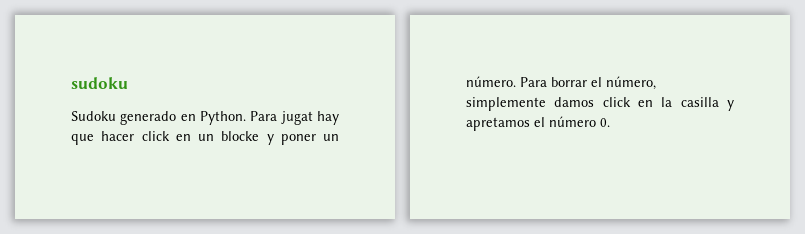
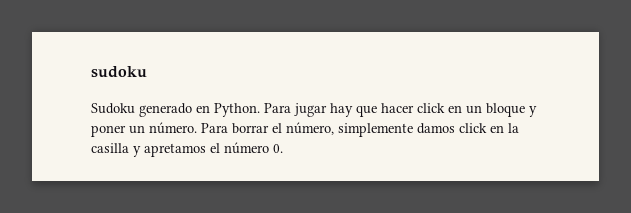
[280,111,313,125] jugat -> [294,103,327,117] jugar
[221,131,260,141] blocke -> [486,103,525,117] bloque

